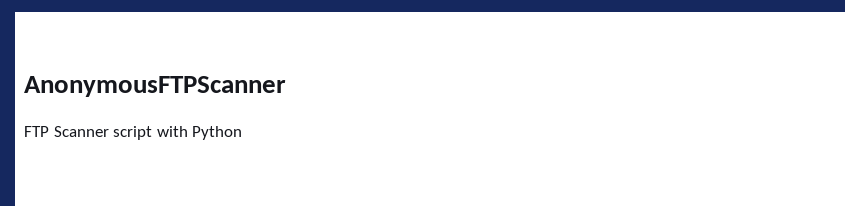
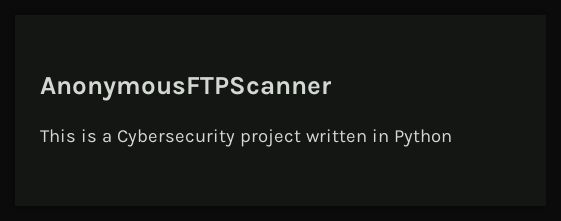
[24,126,188,140] FTP Scanner script with -> [40,129,389,147] This is a Cybersecurity project written in

